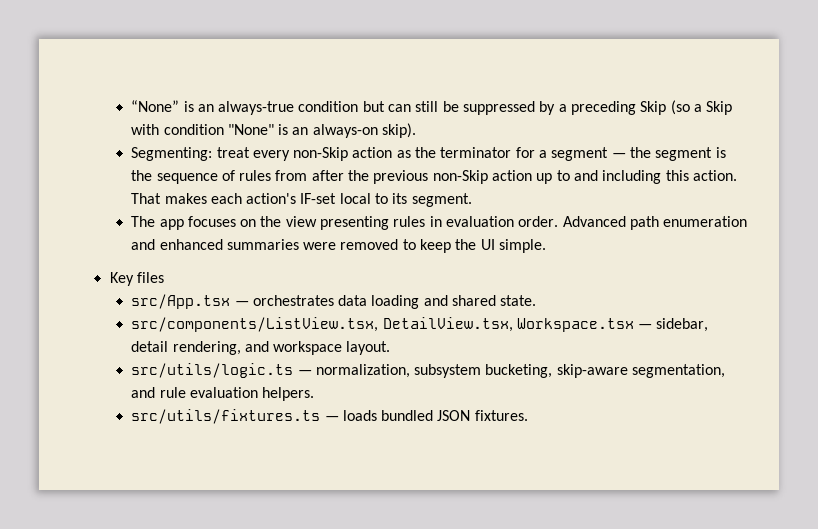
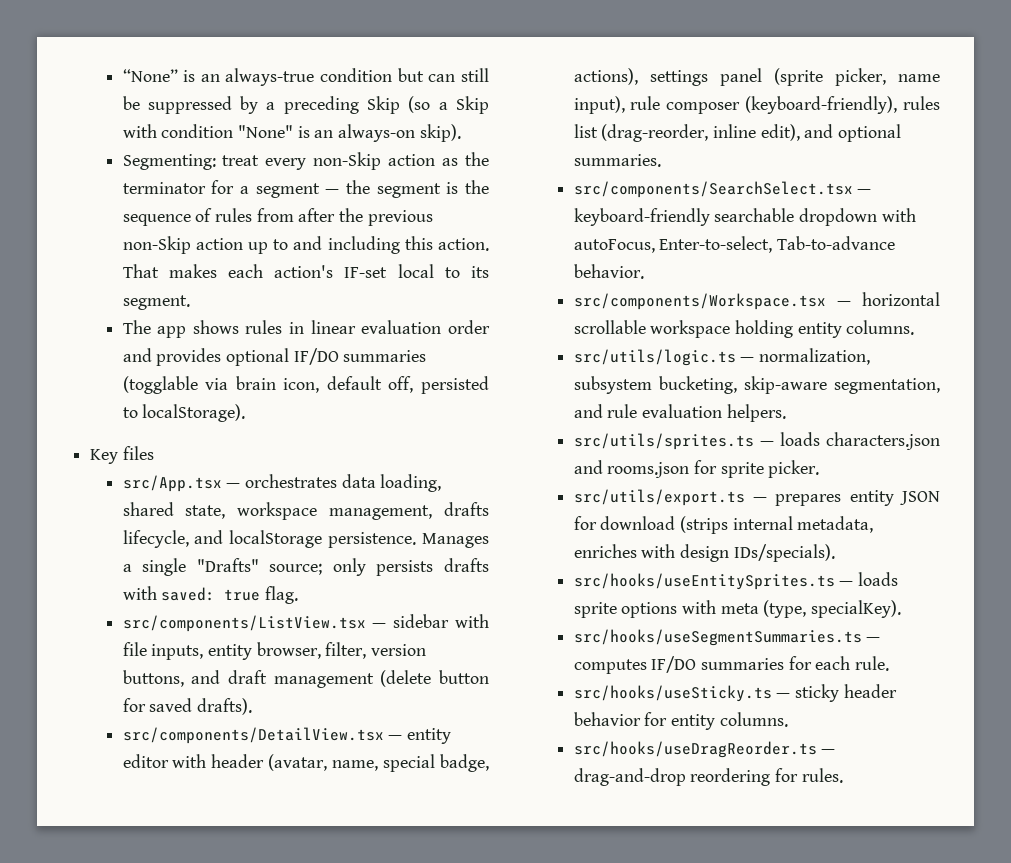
[187,216,748,230] [131,239,547,253] focuses on the view presenting rules in evaluation order. Advanced path enumeration and enhanced summaries were removed to keep the UI simple. -> [192,320,490,334] [122,348,427,366] [122,376,489,394] [122,404,246,422] shows rules in linear evaluation order and provides optional IF/DO summaries (togglable via brain icon, default off, persisted to localStorage).
[371,295,537,309] [131,317,709,332] [131,341,391,355] loading and shared state. // src/components/ListView.tsx, DetailView.tsx, Workspace.tsx — sidebar, detail rendering, and workspace layout. -> [380,474,442,492] [122,502,489,520] [122,530,489,548] [122,558,489,576] [122,586,298,604] [122,614,489,632] [122,642,427,660] [122,670,490,688] [122,698,252,715] [122,727,451,744] [122,754,490,772] [573,68,940,86] [573,96,940,114] [573,124,902,142] [573,154,661,167] [573,181,872,198] [573,208,916,226] [573,236,895,253] [573,264,644,279] [573,292,940,310] [573,320,915,338] loading, shared state, workspace management, drafts lifecycle, and localStorage persistence. Manages a single "Drafts" source; only persists drafts with saved: true flag. // src/components/ListView.tsx — sidebar with file inputs, entity browser, filter, version buttons, and draft management (delete button for saved drafts). // src/components/DetailView.tsx — entity editor with header (avatar, name, special badge, actions), settings panel (sprite picker, name input), rule composer (keyboard-friendly), rules list (drag-reorder, inline edit), and optional summaries. // src/components/SearchSelect.tsx — keyboard-friendly searchable dropdown with autoFocus, Enter-to-select, Tab-to-advance behavior. // src/components/Workspace.tsx — horizontal scrollable workspace holding entity columns.
[131,409,528,424] src/utils/fixtures.ts — loads bundled JSON fixtures. -> [573,432,940,450] [573,460,820,478] [573,489,940,506] [573,516,874,534] [573,544,835,562] [573,572,898,590] [573,600,902,618] [573,629,881,646] [573,656,890,674] [573,684,897,702] [573,712,788,730] [573,741,836,758] [573,768,843,786] src/utils/sprites.ts — loads characters.json and rooms.json for sprite picker. // src/utils/export.ts — prepares entity JSON for download (strips internal metadata, enriches with design IDs/specials). // src/hooks/useEntitySprites.ts — loads sprite options with meta (type, specialKey). // src/hooks/useSegmentSummaries.ts — computes IF/DO summaries for each rule. // src/hooks/useSticky.ts — sticky header behavior for entity columns. // src/hooks/useDragReorder.ts — drag-and-drop reordering for rules.

